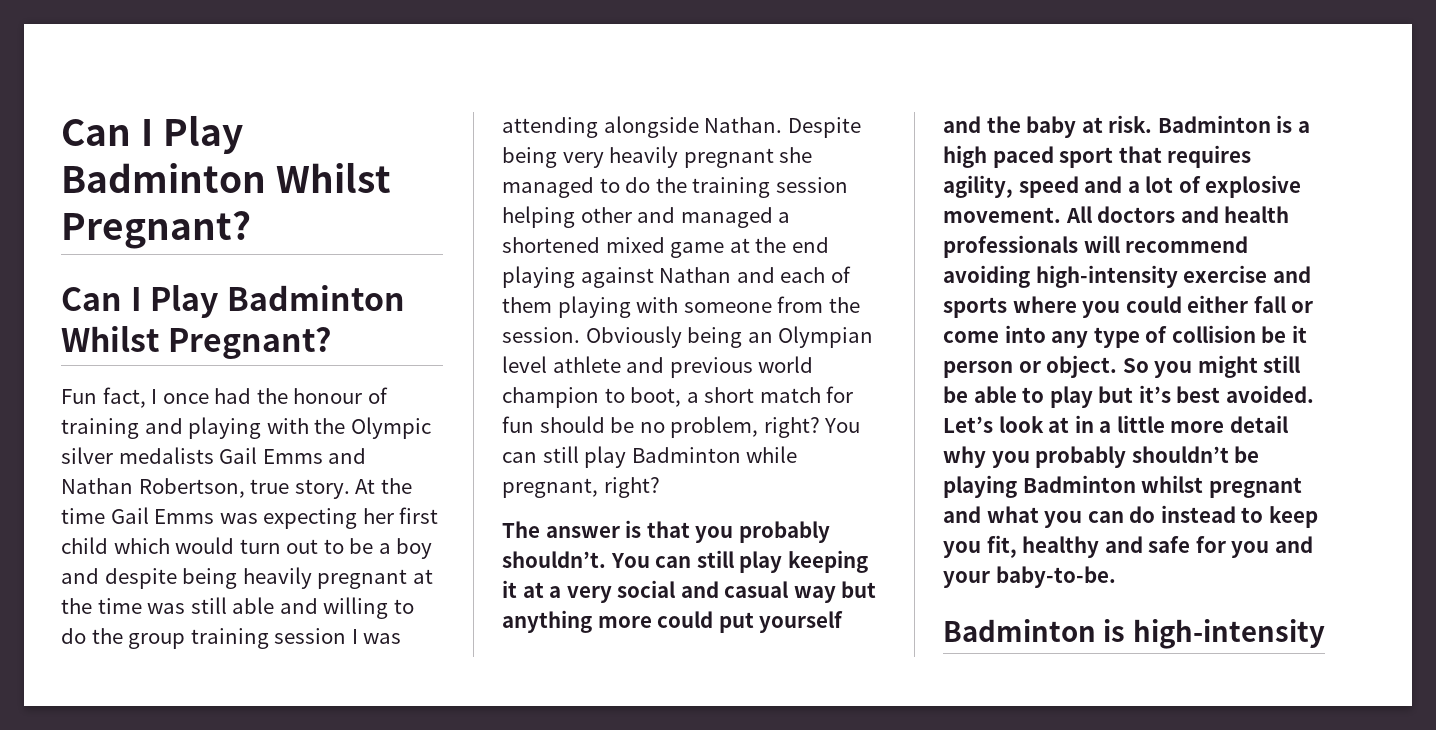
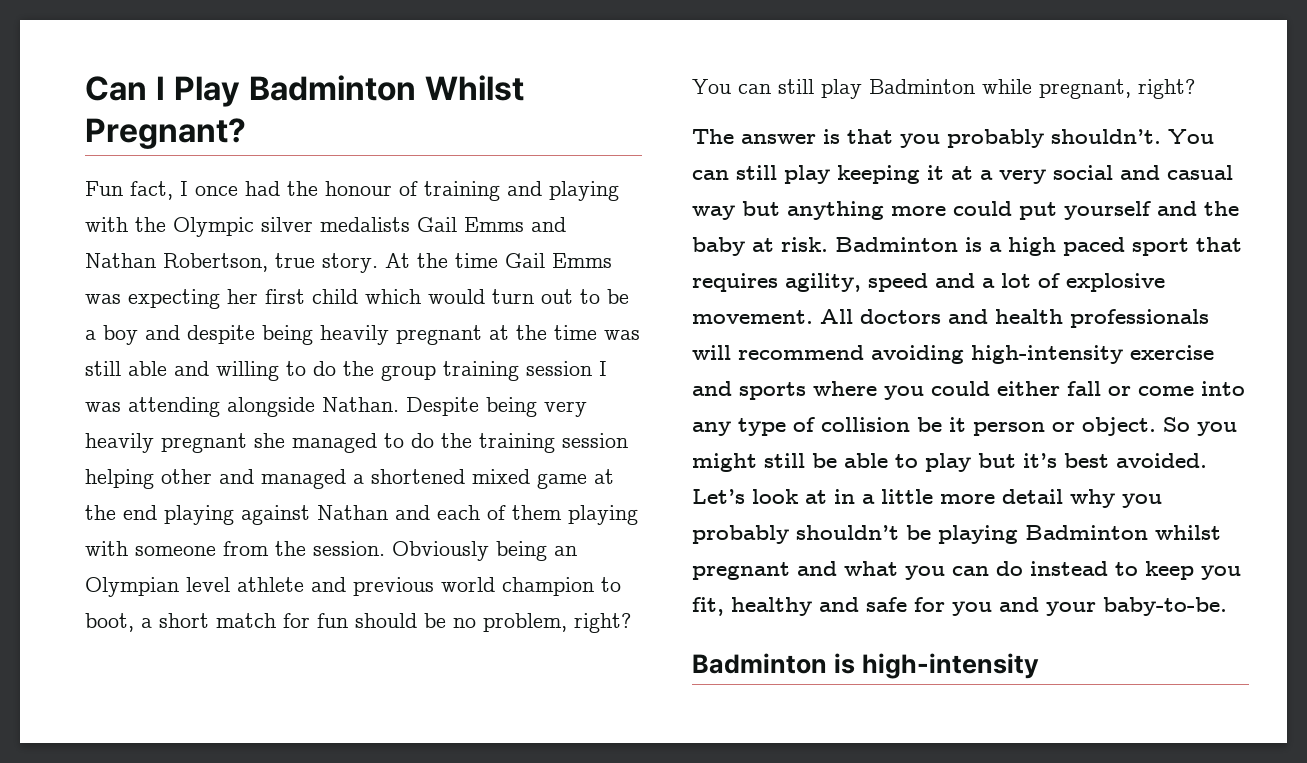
[61,115,243,154] [61,162,391,193] [61,211,251,249] [61,285,405,318] [61,326,331,360] Can I Play Badminton Whilst Pregnant? // Can I Play Badminton Whilst Pregnant? -> [85,75,524,107] [85,118,246,149] Can I Play Badminton Whilst Pregnant?

